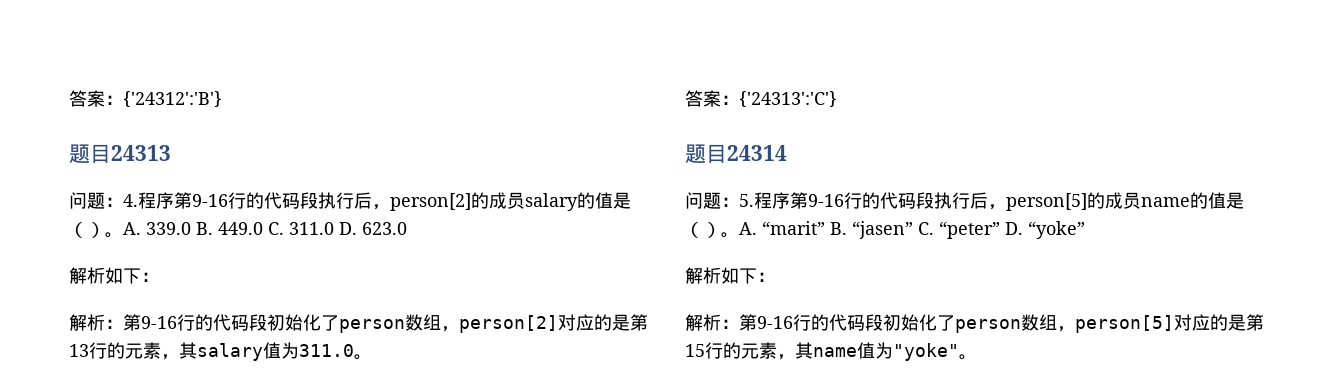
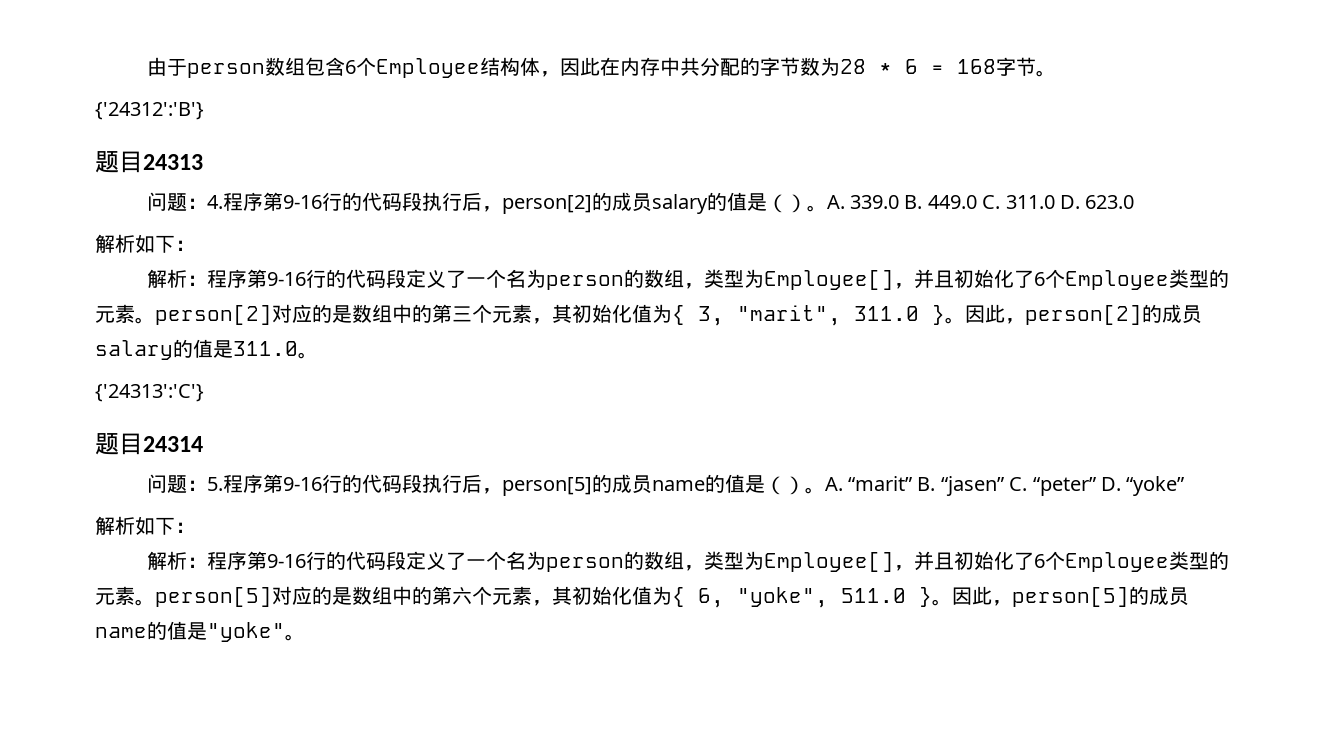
[69,90,123,107] 答案： -> [146,57,1056,78] 由于person数组包含6个Employee结构体，因此在内存中共分配的字节数为28 * 6 = 168字节。 //
[123,314,648,333] [69,342,299,361] 第9-16行的代码段初始化了person数组，person[2]对应的是第13行的元素，其salary值为 -> [206,269,1229,290] [95,304,1202,326] [95,339,233,360] 程序第9-16行的代码段定义了一个名为person的数组，类型为Employee[]，并且初始化了6个Employee类型的元素。person[2]对应的是数组中的第三个元素，其初始化值为{ 3, "marit", 311.0 }。因此，person[2]的成员salary的值是
[685,90,739,107] 答案： -> (318, 355) none
[739,314,1264,333] [685,342,893,360] 第9-16行的代码段初始化了person数组，person[5]对应的是第15行的元素，其name值为 -> [206,551,1229,572] [95,586,1189,608] [95,621,207,640] 程序第9-16行的代码段定义了一个名为person的数组，类型为Employee[]，并且初始化了6个Employee类型的元素。person[5]对应的是数组中的第六个元素，其初始化值为{ 6, "yoke", 511.0 }。因此，person[5]的成员name的值是

